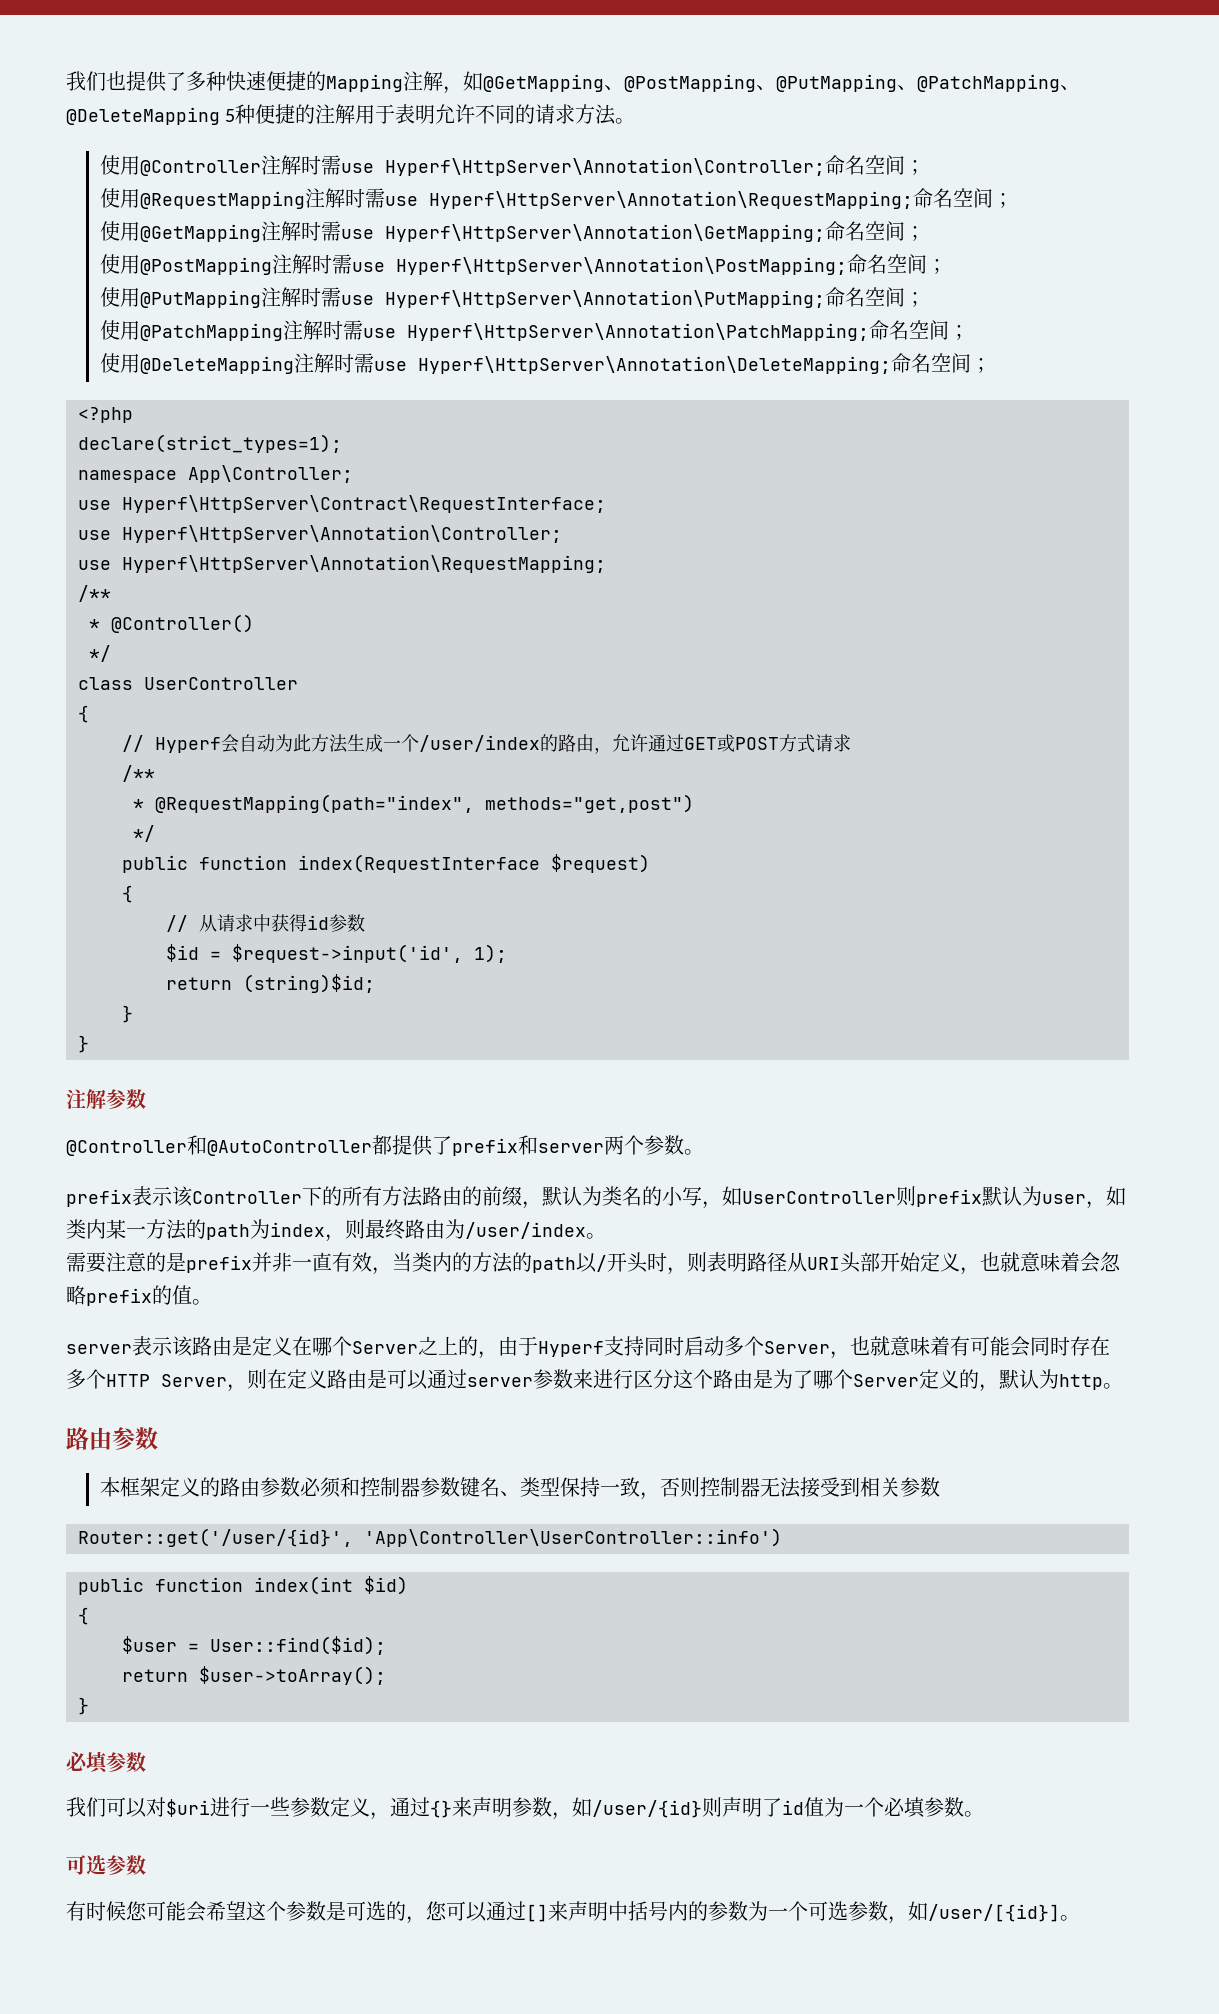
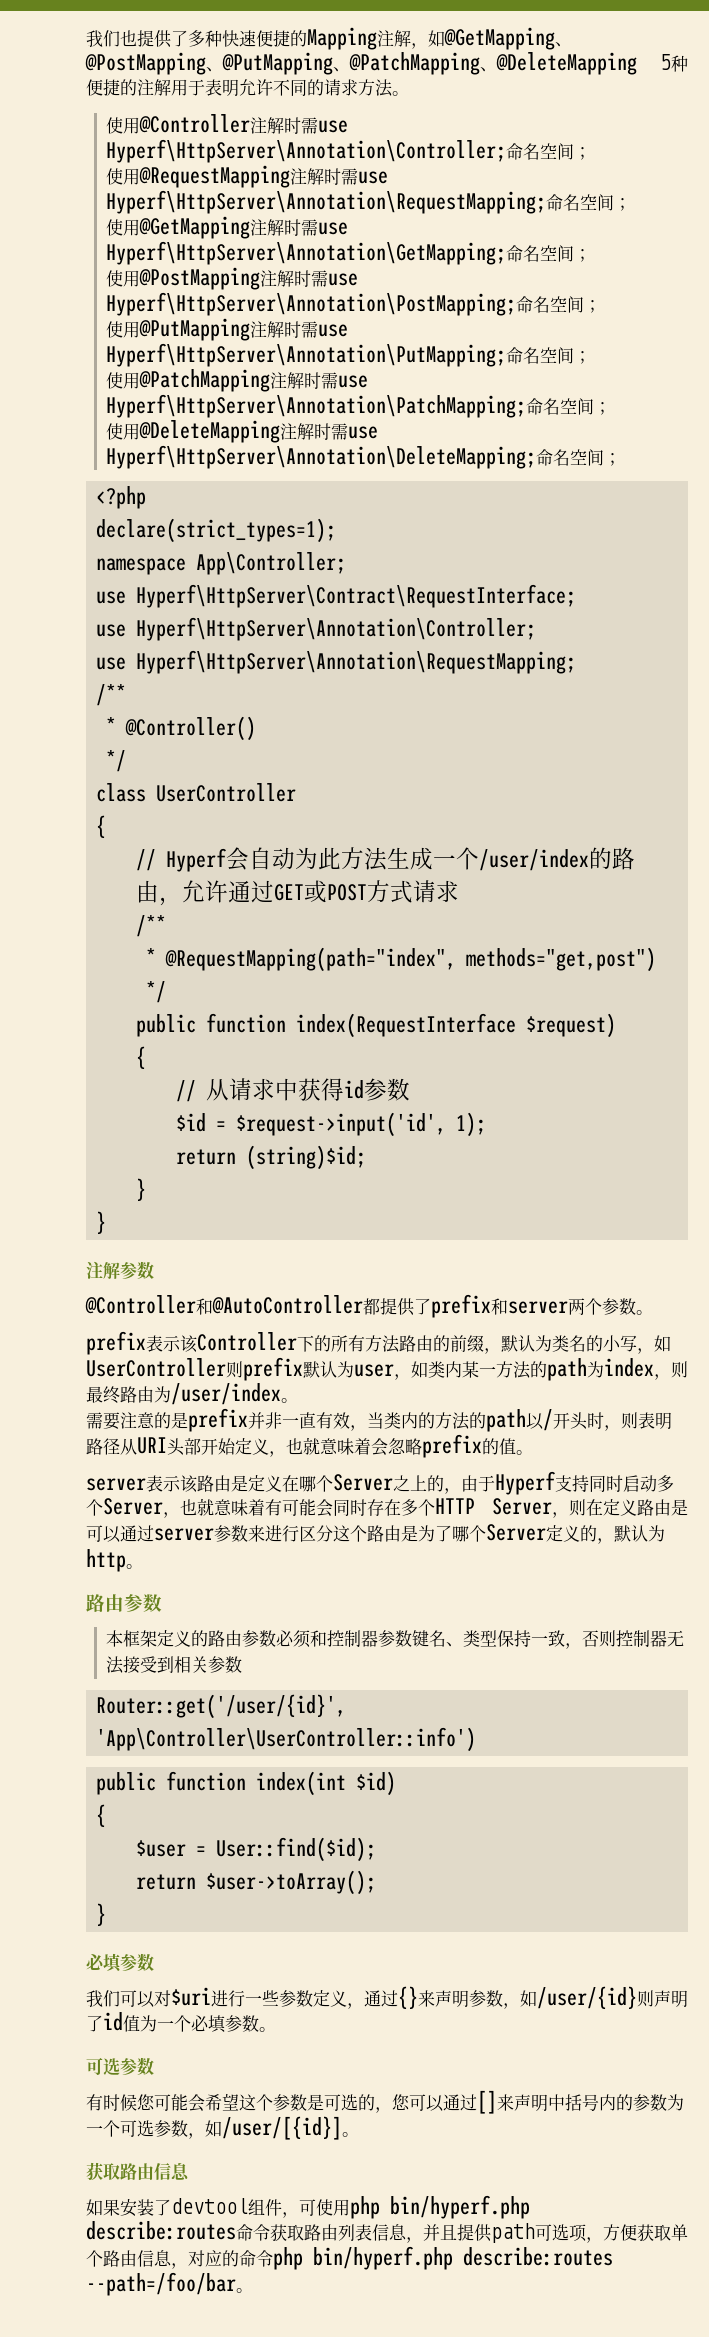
(1080, 1918) none -> [86,2162,190,2181] [86,2195,530,2219] [86,2221,688,2243] [86,2246,613,2270] [86,2272,253,2296] // 获取路由信息 // 如果安装了devtool组件，可使用php bin/hyperf.php describe:routes命令获取路由列表信息，并且提供path可选项，方便获取单个路由信息，对应的命令php bin/hyperf.php describe:routes --path=/foo/bar。

